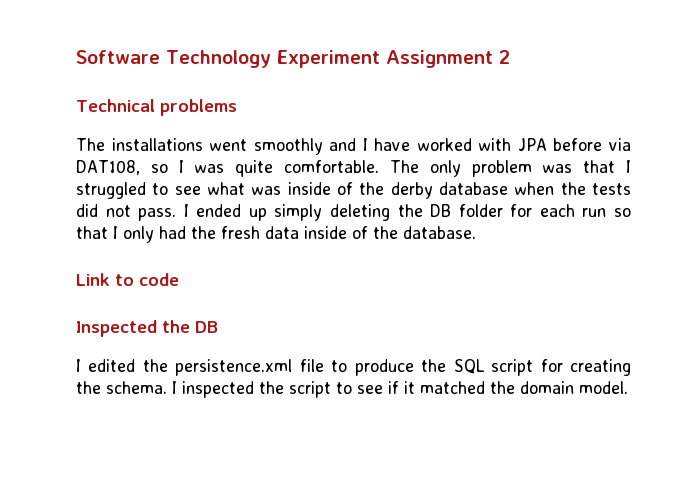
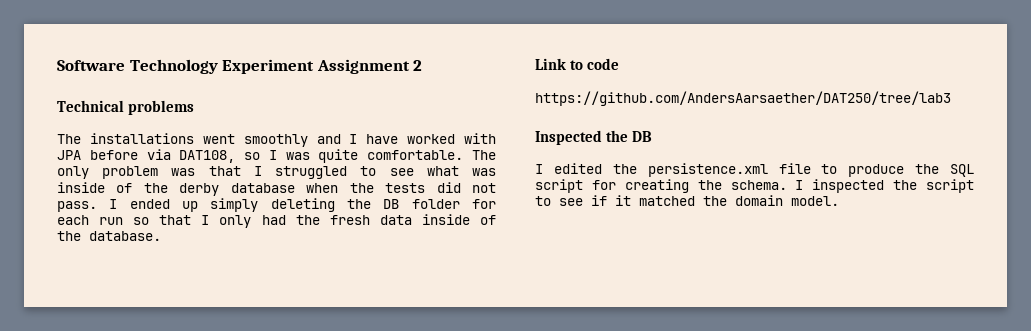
(179, 279) none -> [535,91,951,106] // https://github.com/AndersAarsaether/DAT250/tree/lab3

